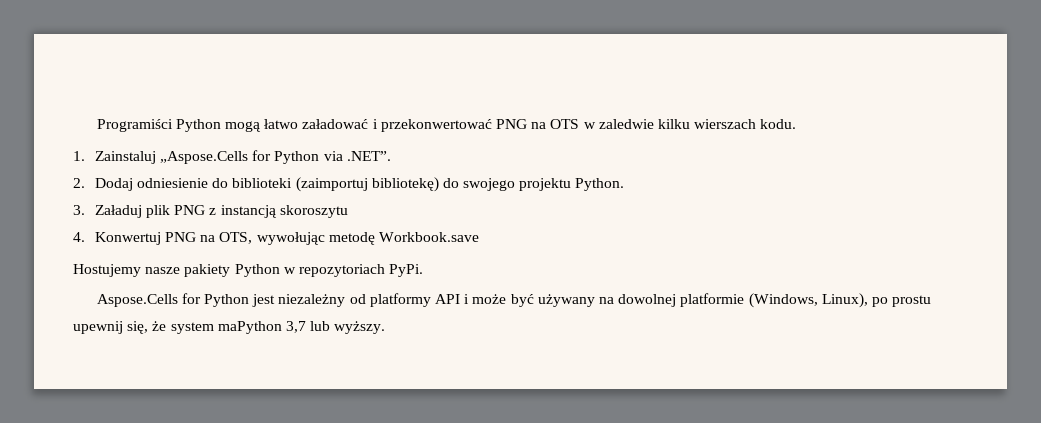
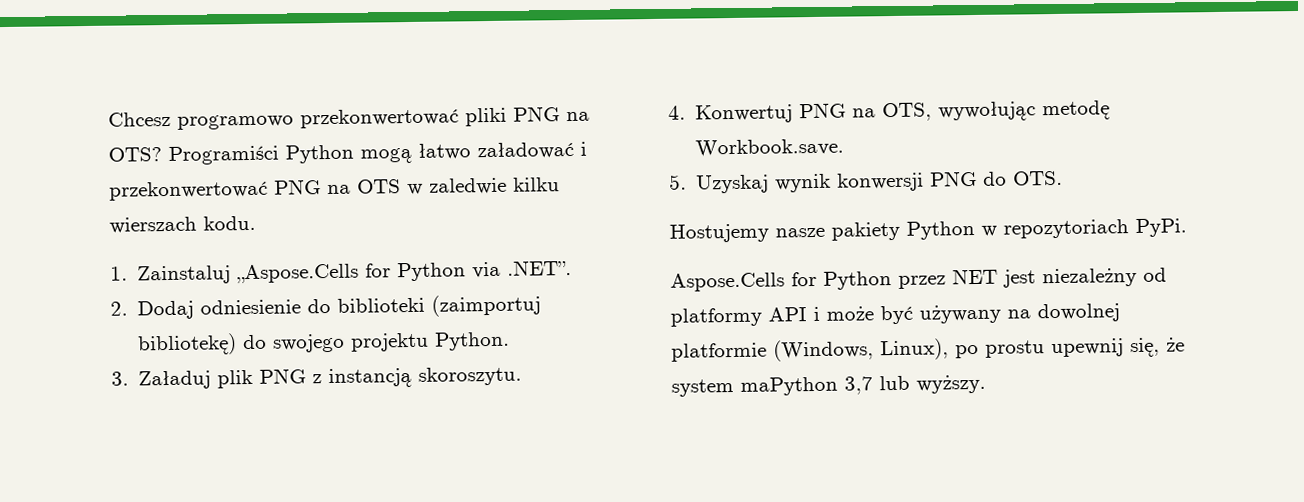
(96, 125) none -> [108,106,590,130] [108,147,162,162] Chcesz programowo przekonwertować pliki PNG na OTS?
[279,205,348,218] skoroszytu -> [418,366,523,386] skoroszytu.
[378,232,479,242] Workbook.save -> [695,138,845,157] [669,170,1064,194] Workbook.save. // 5. Uzyskaj wynik konwersji PNG do OTS.
(250, 300) none -> [898,268,998,289] przez NET

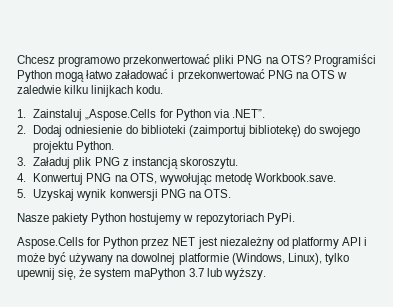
[109,216,197,234] wierszach -> [91,85,134,97] linijkach
[983,171,1008,186] do -> [188,191,202,198] na
[669,223,825,243] Hostujemy nasze -> [17,213,49,222] Nasze
(975, 230) none -> [129,213,182,225] hostujemy
[955,340,1045,359] po prostu -> [324,253,349,265] tylko
[844,376,873,395] 3,7 -> [188,268,204,277] 3.7

